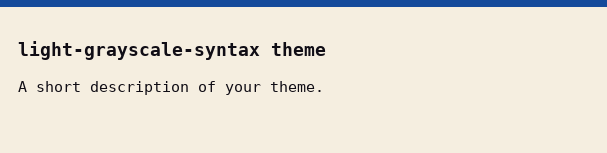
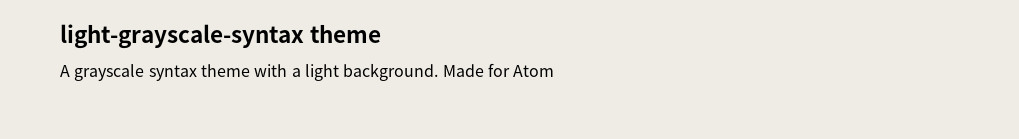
[36,81,324,95] short description of your theme. -> [74,63,555,81] grayscale syntax theme with a light background. Made for Atom

